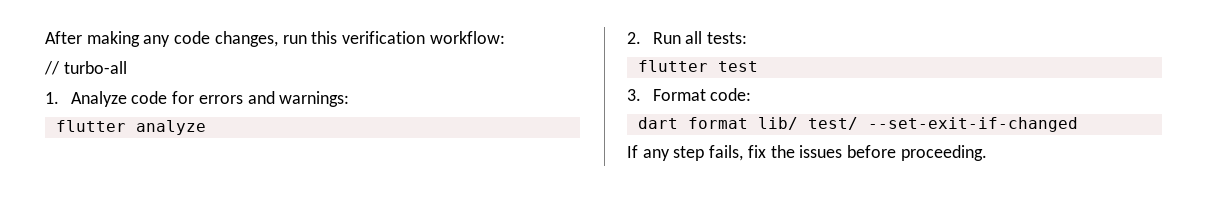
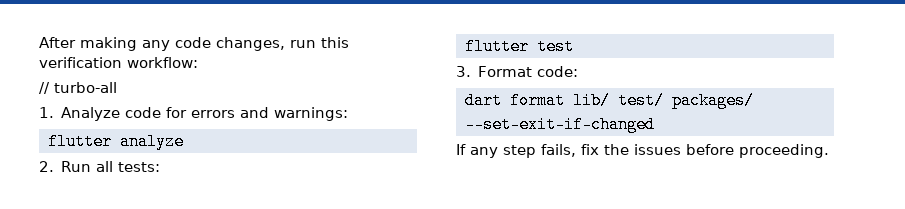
(858, 123) none -> [671,92,754,109] packages/

